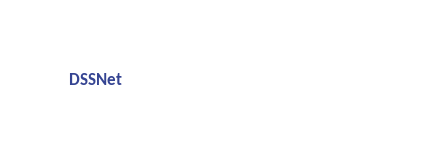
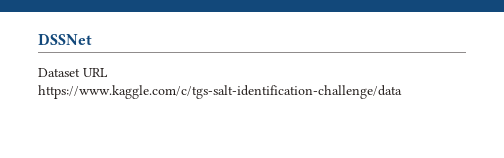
(122, 79) none -> [38,68,108,77] [38,85,402,99] // Dataset URL https://www.kaggle.com/c/tgs-salt-identification-challenge/data

